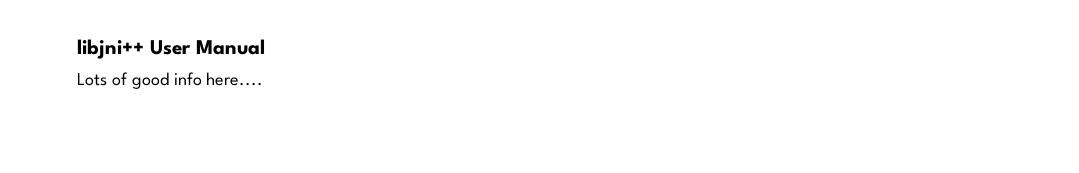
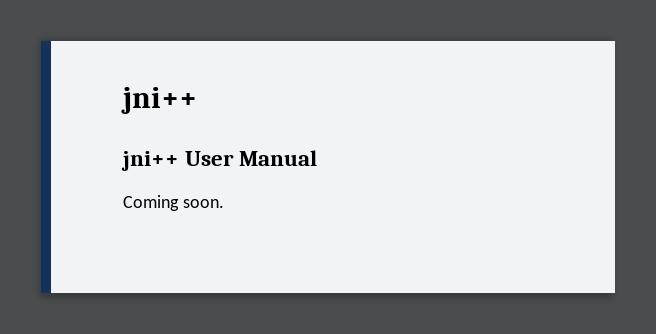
[77,39,144,59] libjni++ -> [121,87,197,114] [121,151,179,171] jni++ // jni++
[77,72,264,89] Lots of good info here.... -> [123,195,224,211] Coming soon.

